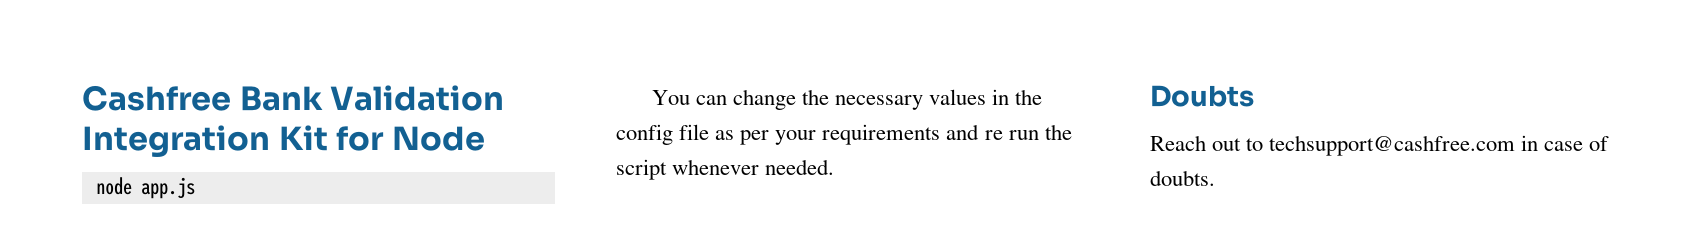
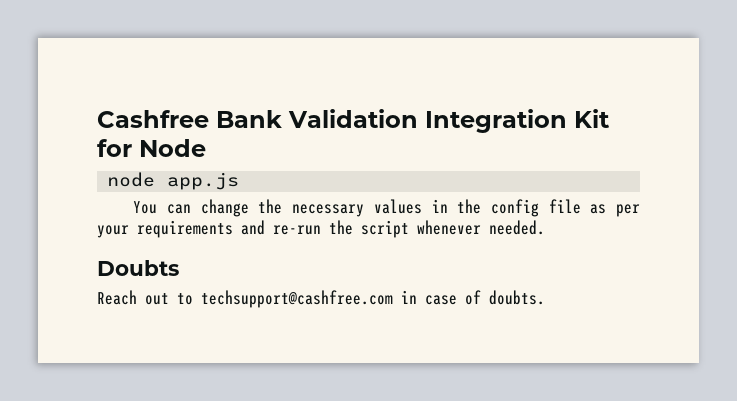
[984,130,1039,140] re run -> [273,225,321,235] re-run

